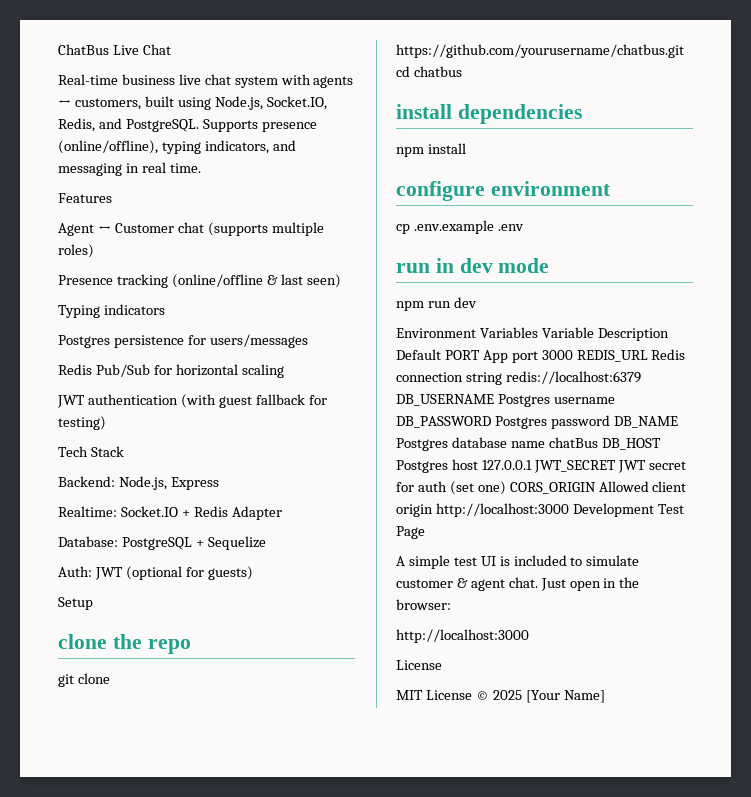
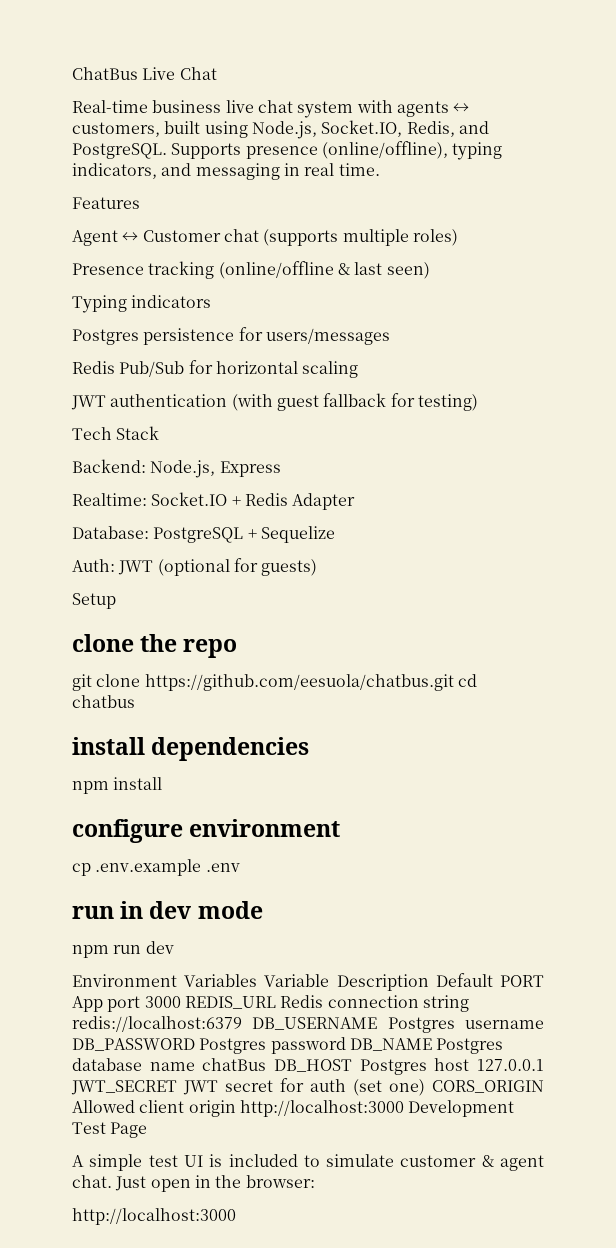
[396,44,684,58] https://github.com/yourusername/chatbus.git -> [144,674,454,691] https://github.com/eesuola/chatbus.git
[396,660,442,670] [396,690,605,703] // License // MIT License © 2025 [Your Name] -> (236, 1216) none

